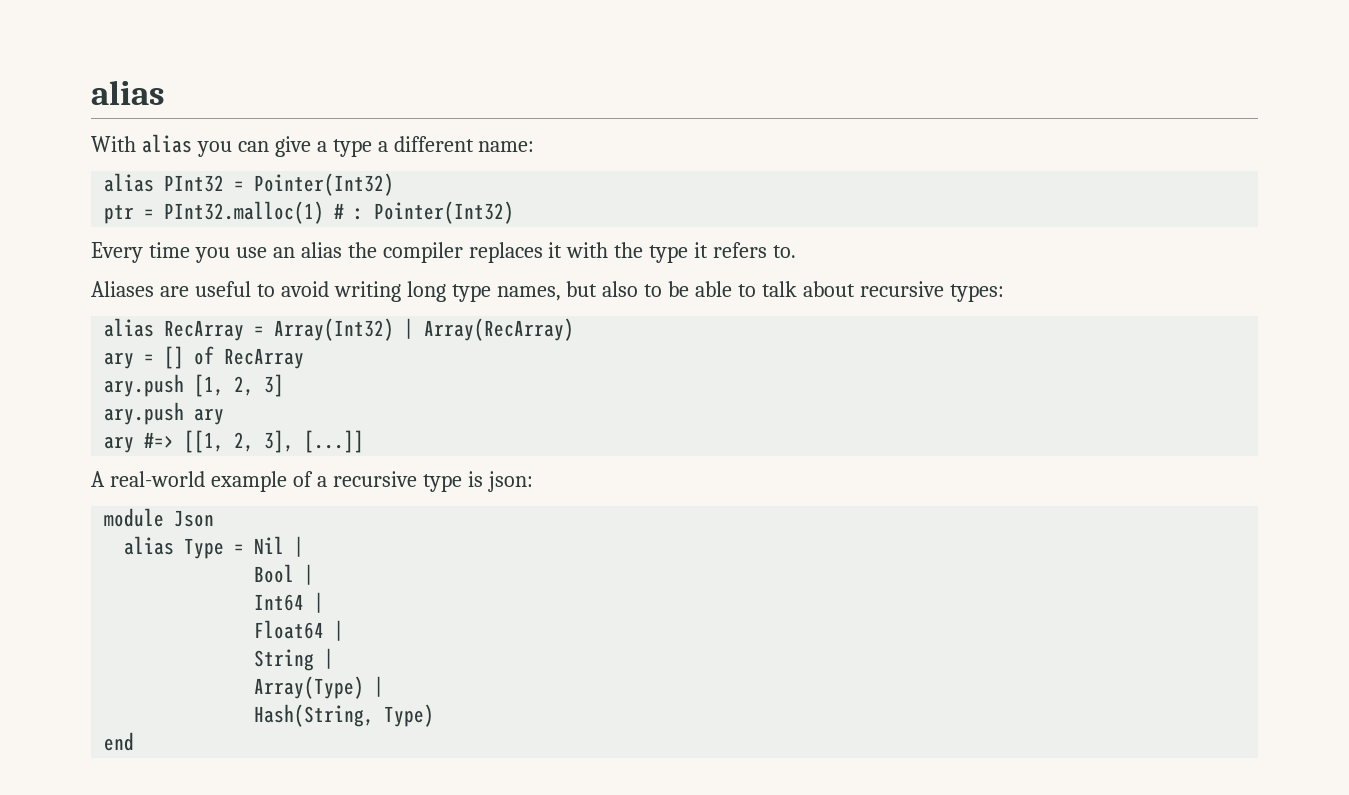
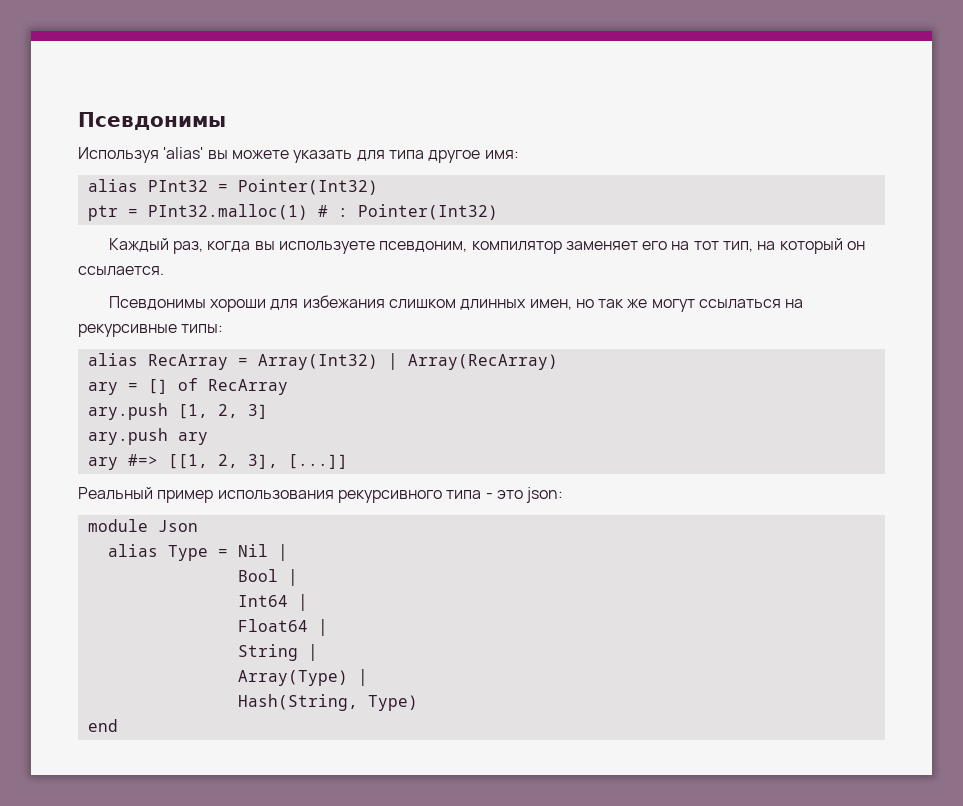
[91,80,165,105] [91,134,535,157] alias // With alias you can give a type a different name: -> [78,112,226,130] [78,147,519,163] Псевдонимы // Используя 'alias' вы можете указать для типа другое имя:
[91,242,797,263] [91,281,1004,302] Every time you use an alias the compiler replaces it with the type it refers to. // Aliases are useful to avoid writing long type names, but also to be able to talk about recursive types: -> [108,238,866,254] [78,266,164,276] [108,295,804,312] [78,324,224,337] Каждый раз, когда вы используете псевдоним, компилятор заменяет его на тот тип, на который он ссылается. // Псевдонимы хороши для избежания слишком длинных имен, но так же могут ссылаться на рекурсивные типы:
[91,471,483,492] A real-world example of a recursive type is -> [78,487,523,503] Реальный пример использования рекурсивного типа - это

